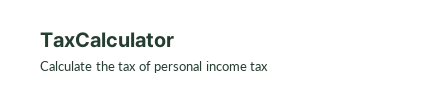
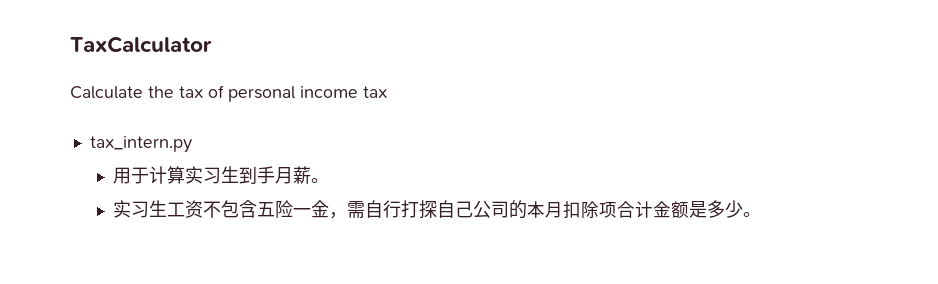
(269, 66) none -> [89,136,192,153] [113,166,330,184] [113,200,762,219] // tax_intern.py // 用于计算实习生到手月薪。 // 实习生工资不包含五险一金，需自行打探自己公司的本月扣除项合计金额是多少。

